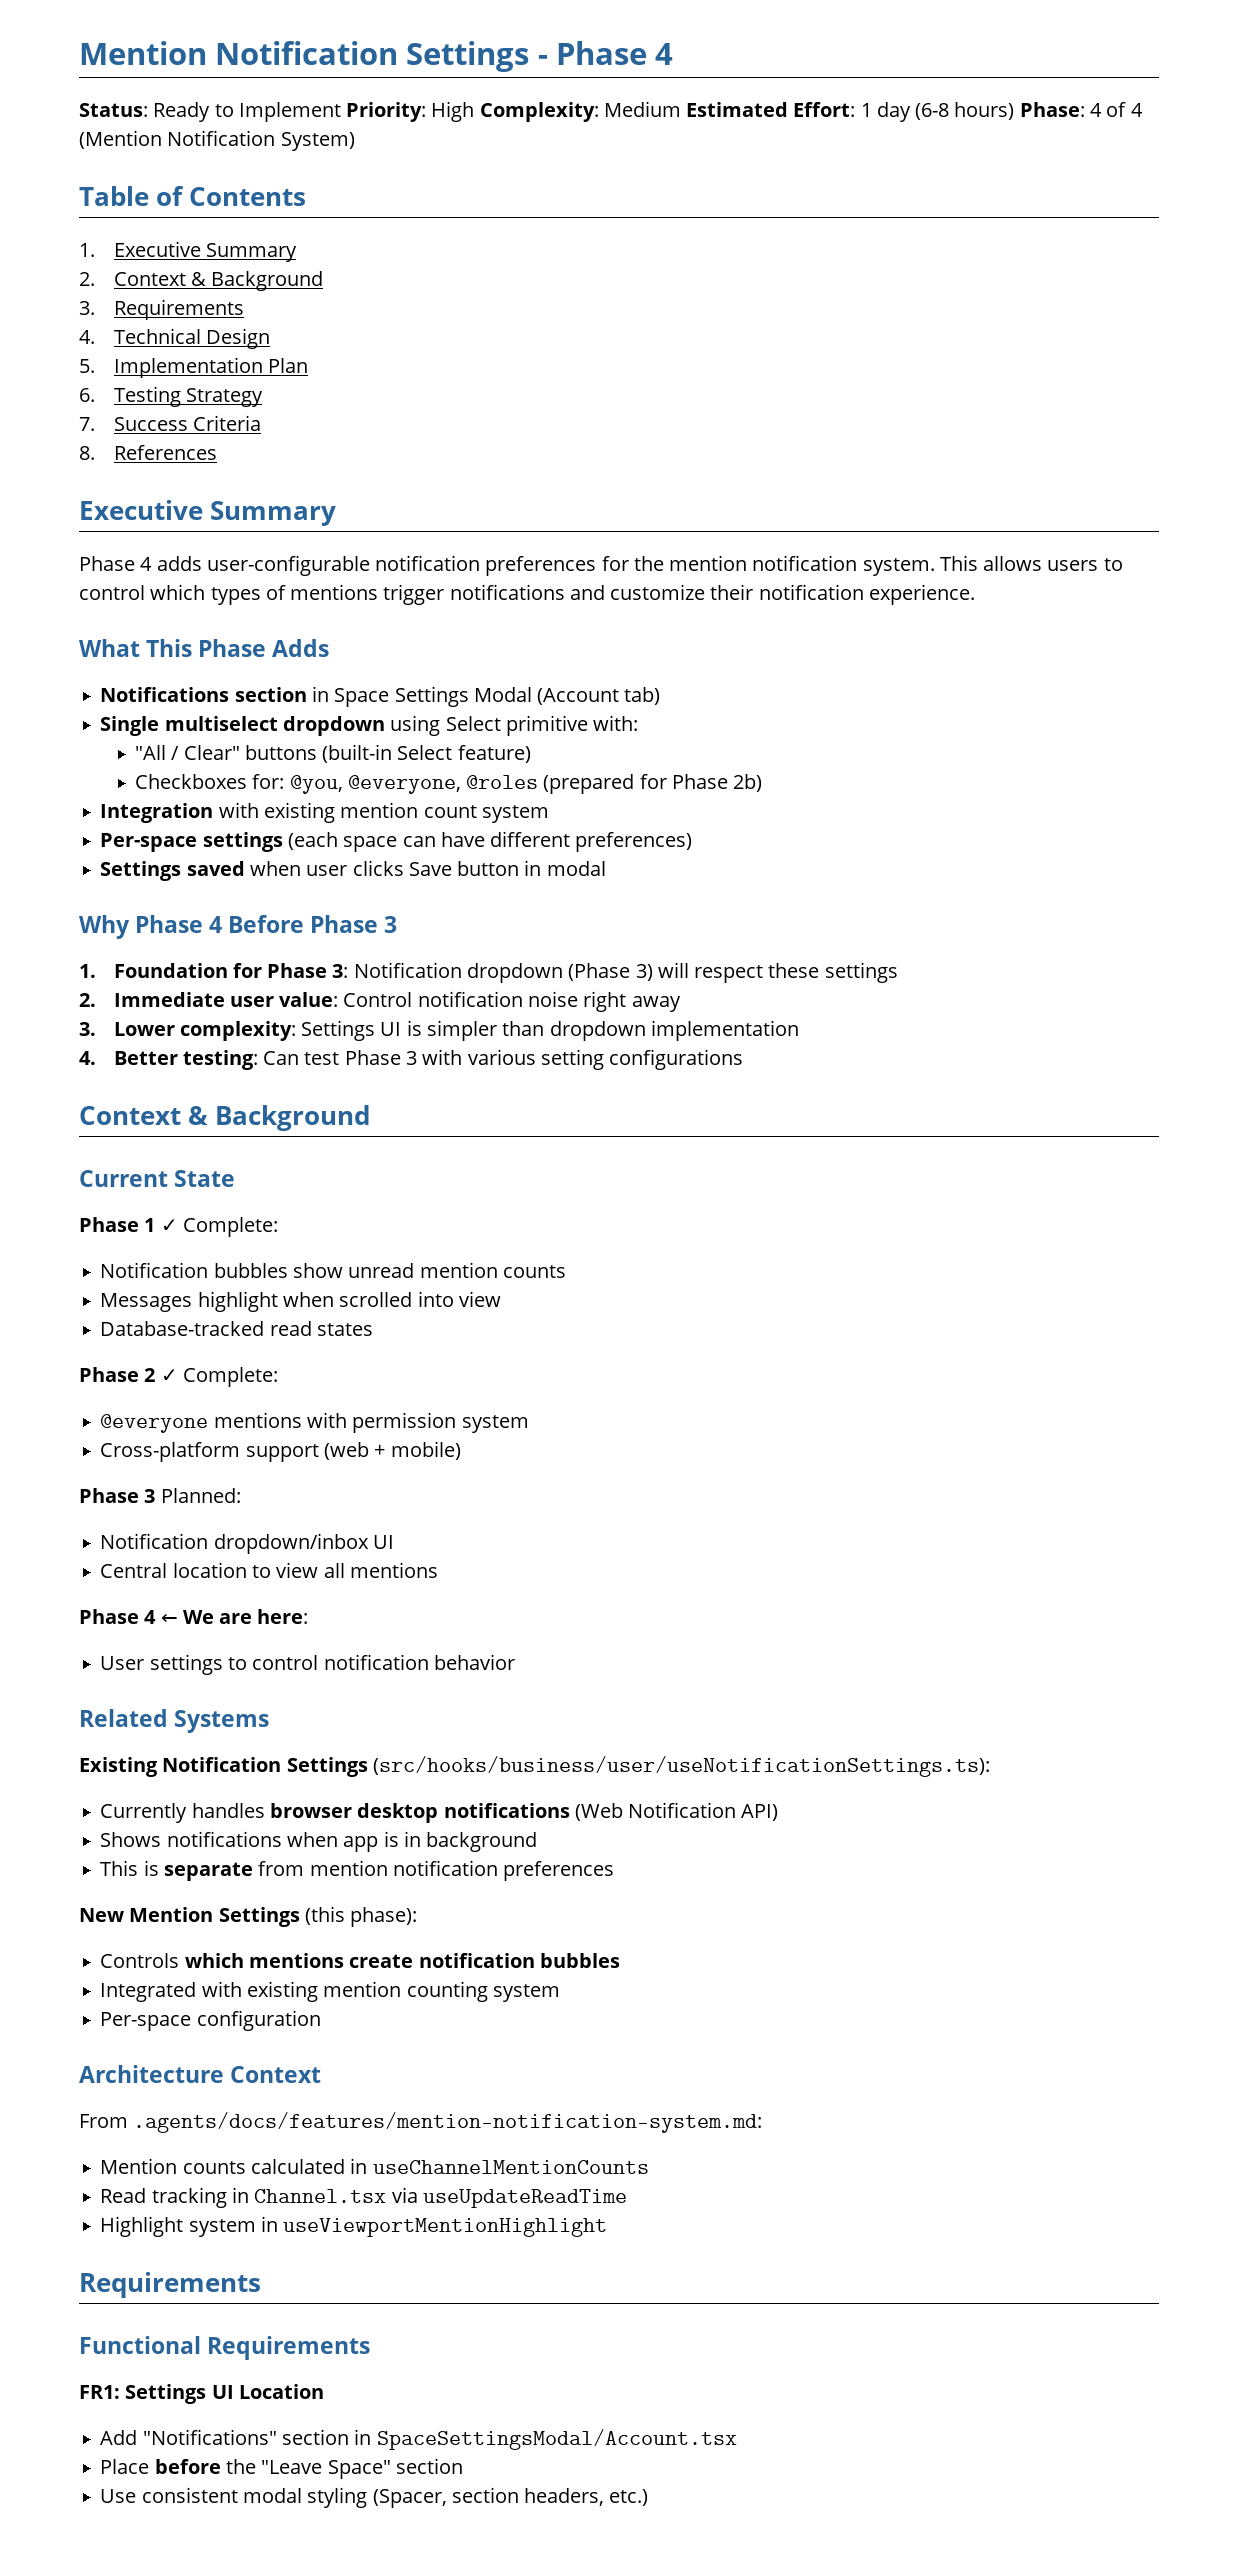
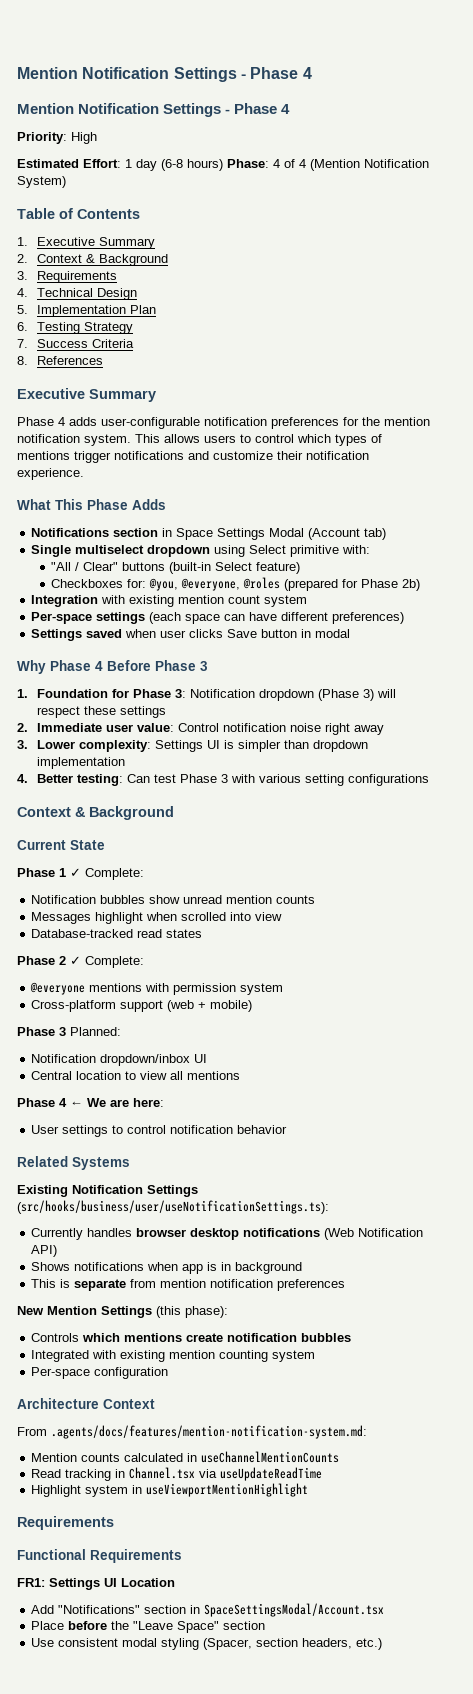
[79,41,674,72] [79,102,341,122] Mention Notification Settings - Phase 4 // Status: Ready to Implement -> [17,67,312,82] [17,103,291,117] Mention Notification Settings - Phase 4 // Mention Notification Settings - Phase 4 //
[479,101,681,122] Complexity: Medium -> (97, 138) //

